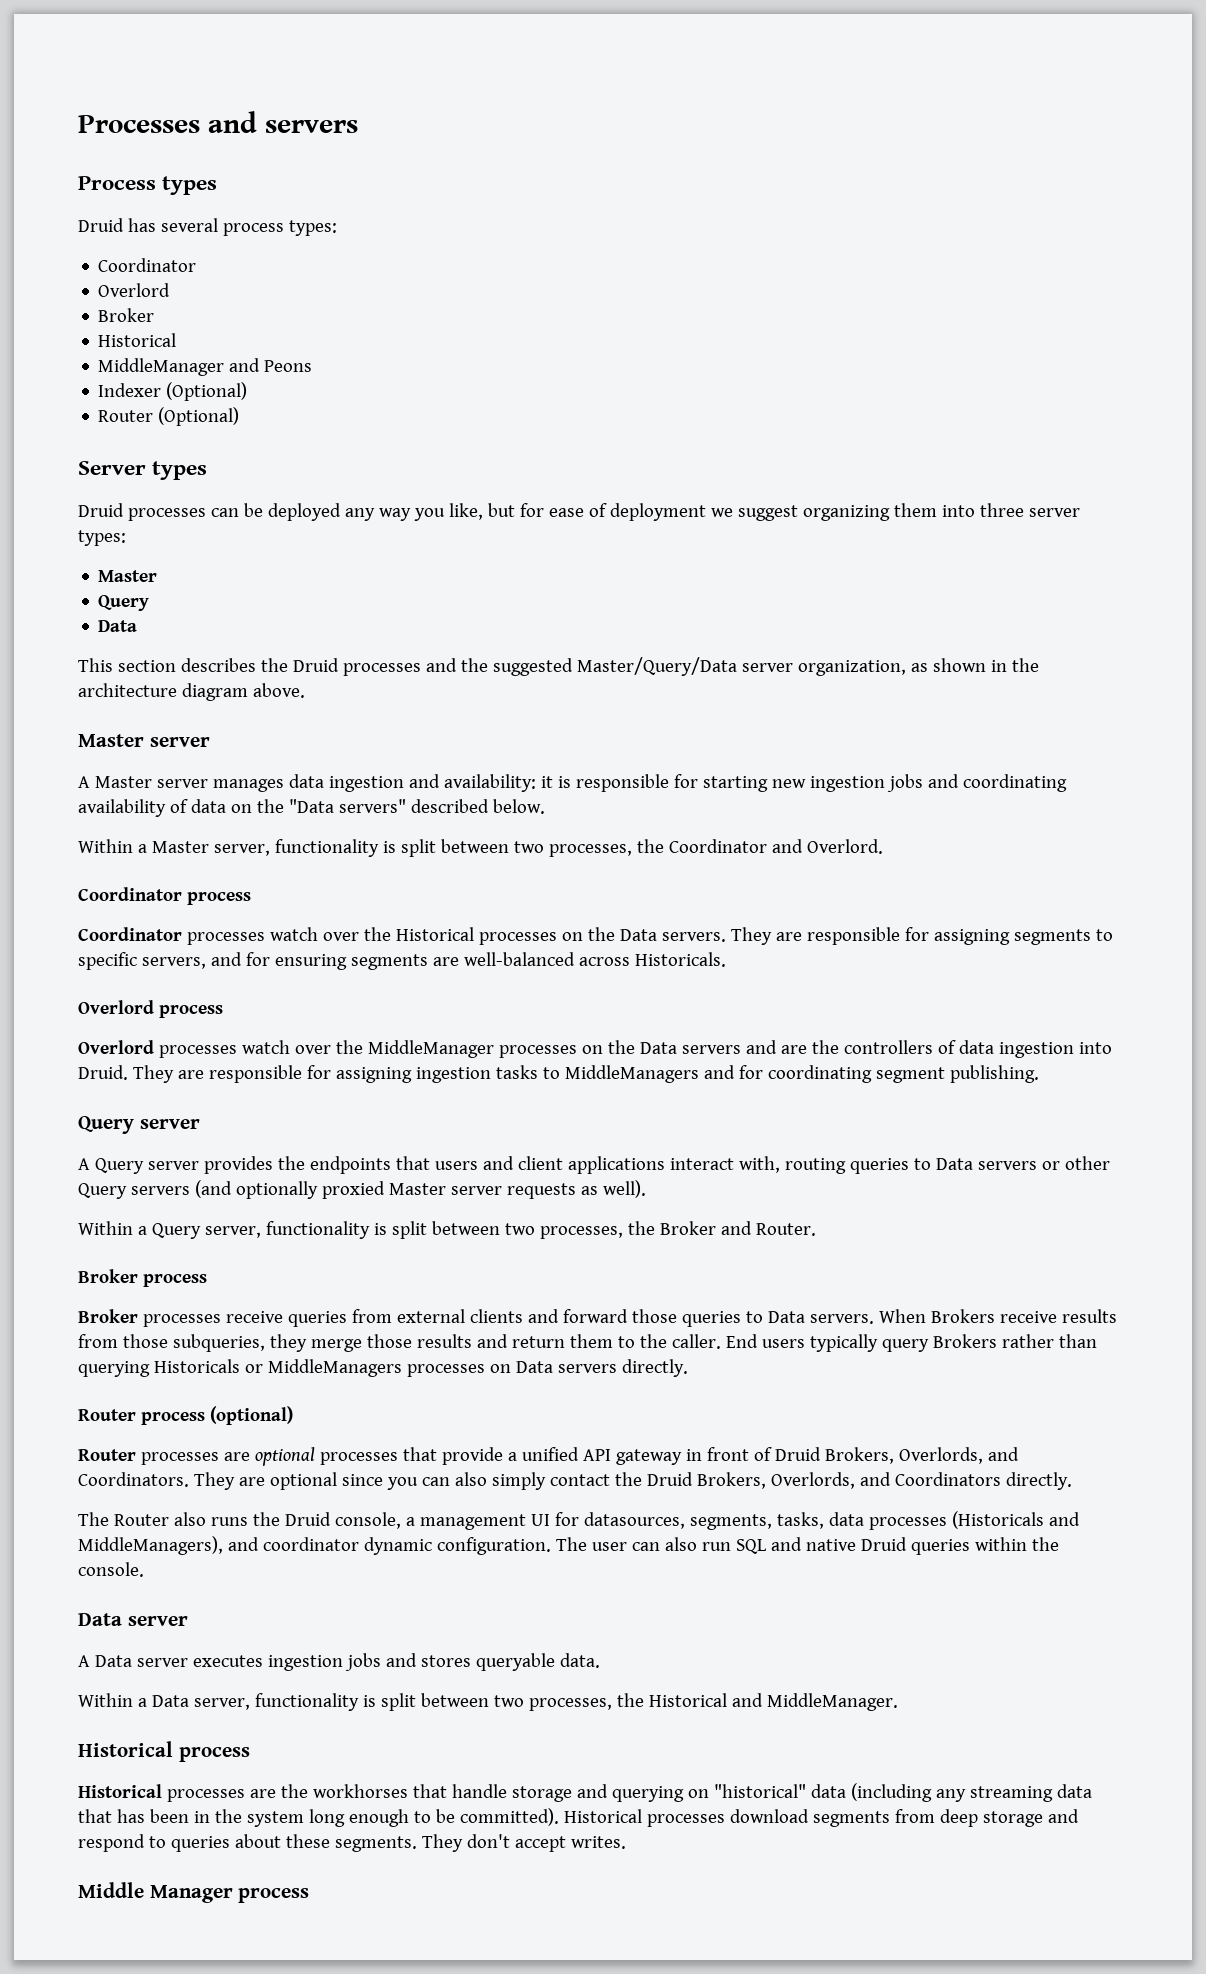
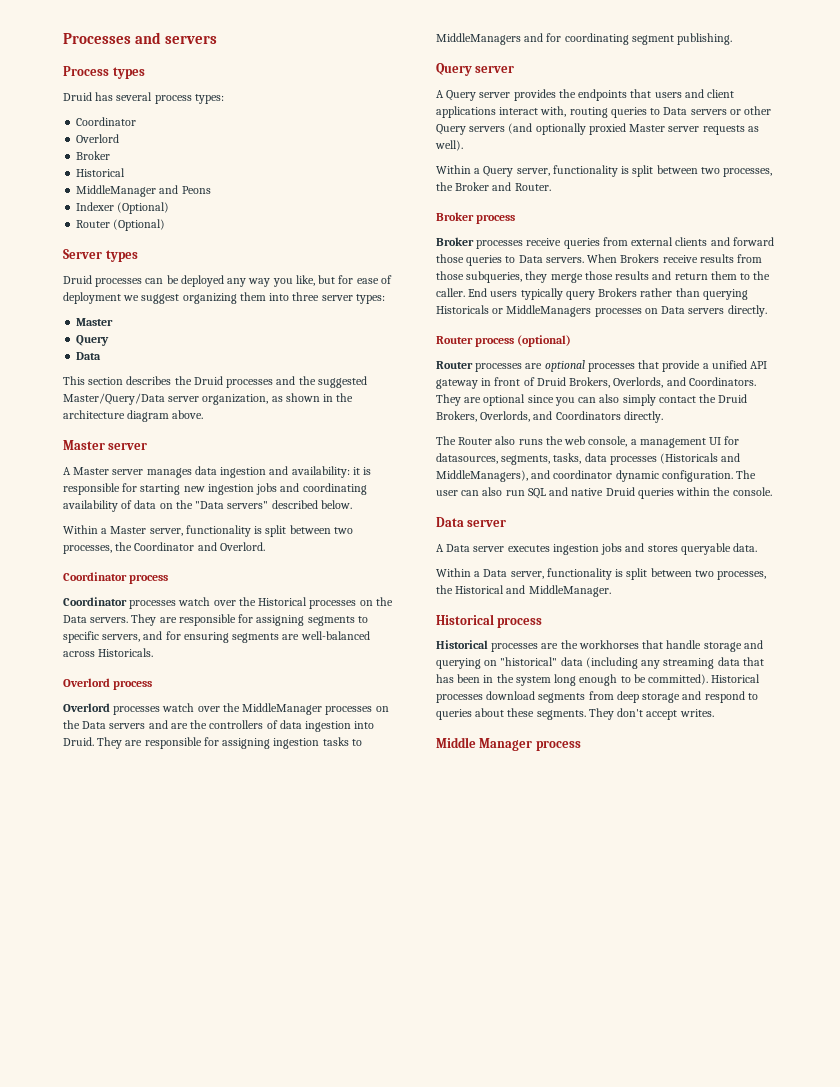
[284,1512,331,1526] Druid -> [564,436,586,445] web

